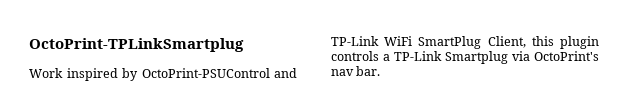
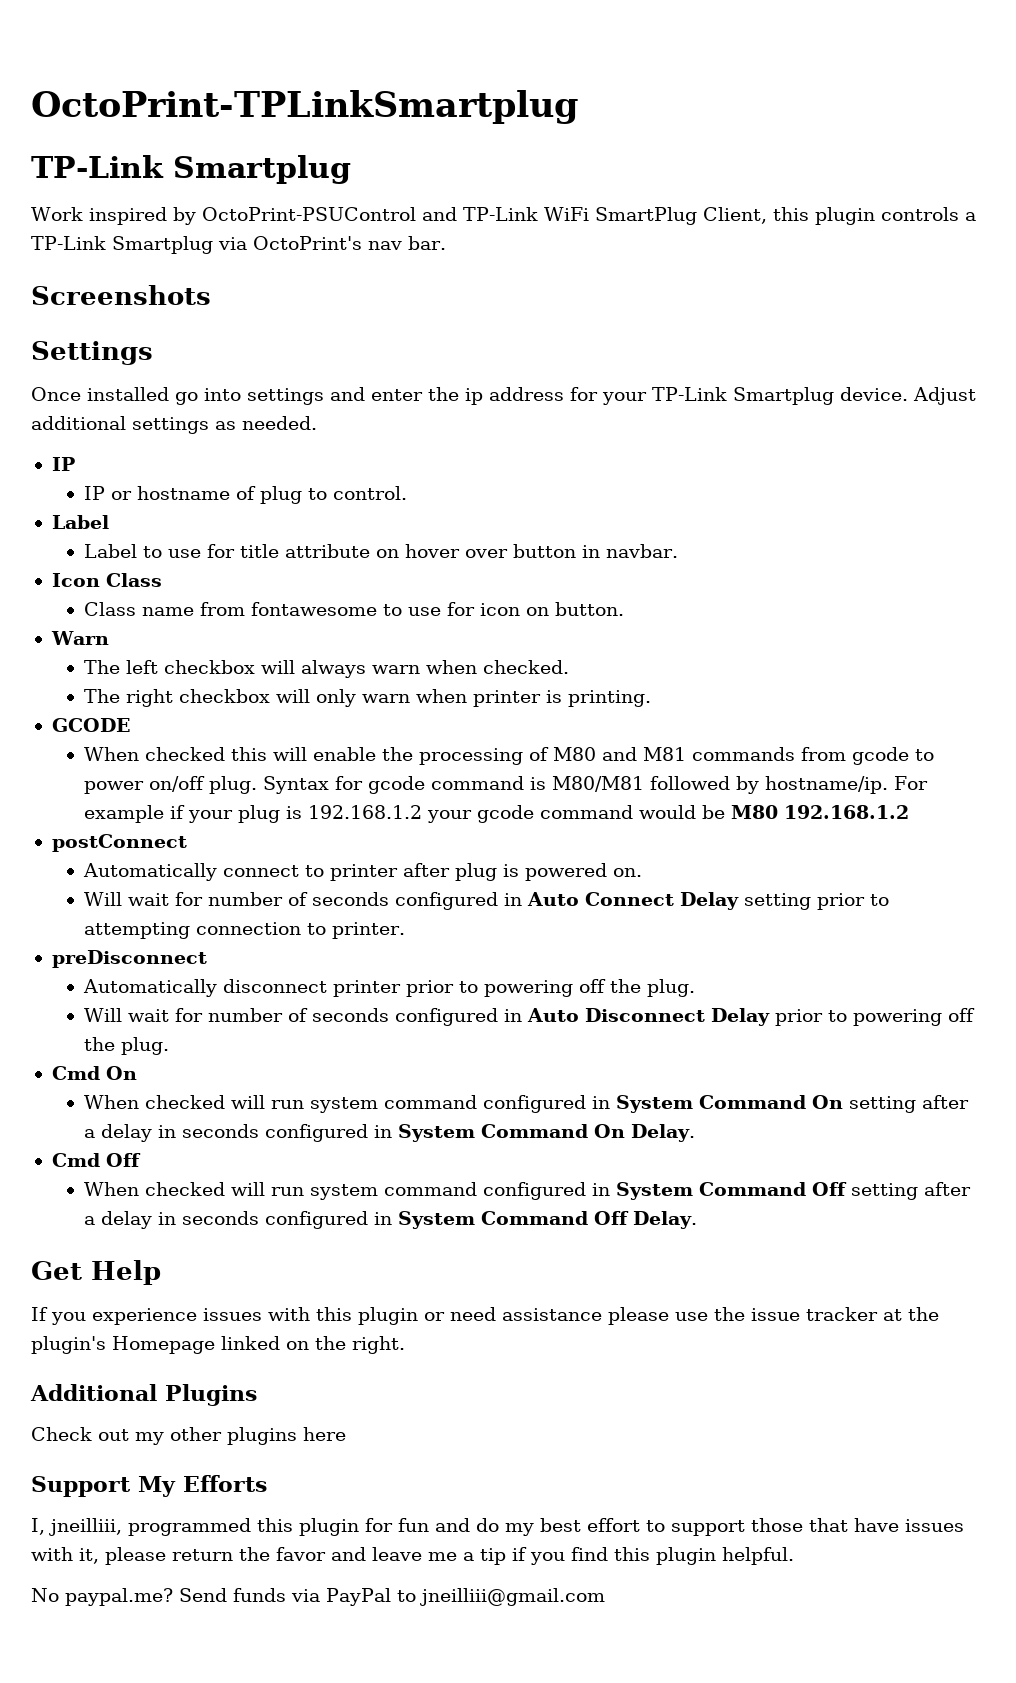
(244, 45) none -> [31,155,351,184] // TP-Link Smartplug
(381, 71) none -> [31,285,211,305] [31,341,153,365] [31,387,976,405] [31,416,317,434] [51,457,75,471] [83,486,407,504] [51,515,109,529] [83,544,678,558] [51,573,162,587] [83,602,624,616] [50,631,109,645] [83,660,569,678] [83,689,651,707] [51,718,130,732] [83,747,934,765] [83,776,928,794] [83,805,909,823] [51,834,187,852] [82,863,642,881] [83,892,889,910] [83,922,405,939] [51,950,207,968] [82,979,695,997] [83,1008,975,1026] [83,1037,169,1055] [51,1066,137,1080] [83,1095,969,1113] [83,1124,695,1142] [51,1153,141,1167] [83,1182,971,1200] [83,1211,697,1229] [31,1260,161,1285] [31,1307,939,1325] [31,1336,405,1354] [30,1384,257,1406] [31,1427,346,1445] [31,1475,267,1497] [31,1518,964,1536] [31,1547,794,1565] [31,1588,605,1606] // Screenshots // Settings // Once installed go into settings and enter the ip address for your TP-Link Smartplug device. Adjust additional settings as needed. // IP // IP or hostname of plug to control. // Label // Label to use for title attribute on hover over button in navbar. // Icon Class // Class name from fontawesome to use for icon on button. // Warn // The left checkbox will always warn when checked. // The right checkbox will only warn when printer is printing. // GCODE // When checked this will enable the processing of M80 and M81 commands from gcode to power on/off plug. Syntax for gcode command is M80/M81 followed by hostname/ip. For example if your plug is 192.168.1.2 your gcode command would be M80 192.168.1.2 // postConnect // Automatically connect to printer after plug is powered on. // Will wait for number of seconds configured in Auto Connect Delay setting prior to attempting connection to printer. // preDisconnect // Automatically disconnect printer prior to powering off the plug. // Will wait for number of seconds configured in Auto Disconnect Delay prior to powering off the plug. // Cmd On // When checked will run system command configured in System Command On setting after a delay in seconds configured in System Command On Delay. // Cmd Off // When checked will run system command configured in System Command Off setting after a delay in seconds configured in System Command Off Delay. // Get Help // If you experience issues with this plugin or need assistance please use the issue tracker at the plugin's Homepage linked on the right. // Additional Plugins // Check out my other plugins here // Support My Efforts // I, jneilliii, programmed this plugin for fun and do my best effort to support those that have issues with it, please return the favor and leave me a tip if you find this plugin helpful. // No paypal.me? Send funds via PayPal to jneilliii@gmail.com

